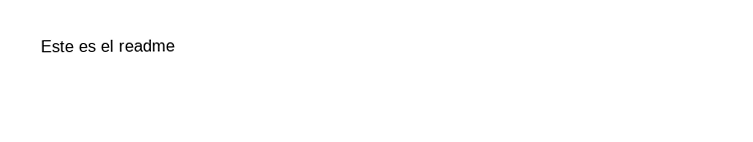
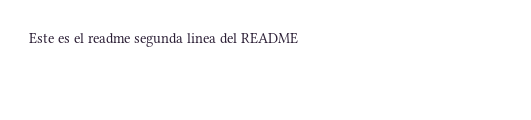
(175, 45) none -> [134,32,298,47] segunda linea del README

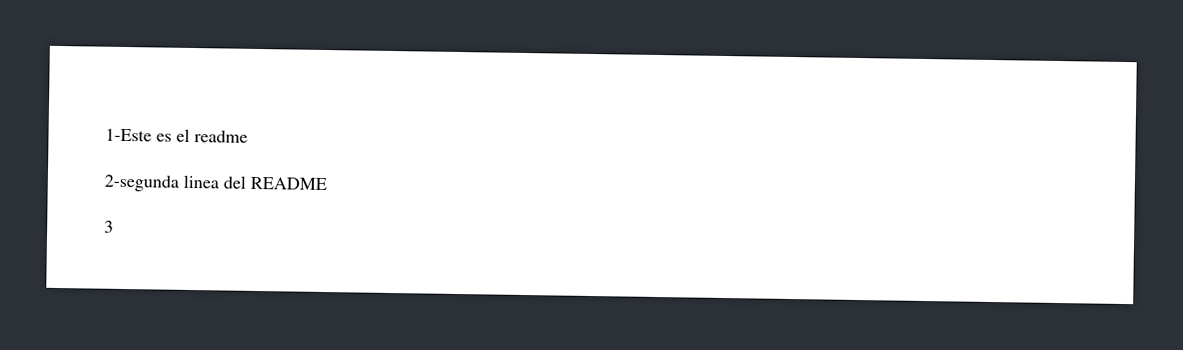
[29,32,54,44] Este -> [105,128,152,142] 1-Este
[134,33,183,47] segunda -> [104,174,179,192] // 2-segunda
(298, 38) none -> [104,220,114,233] // 3

